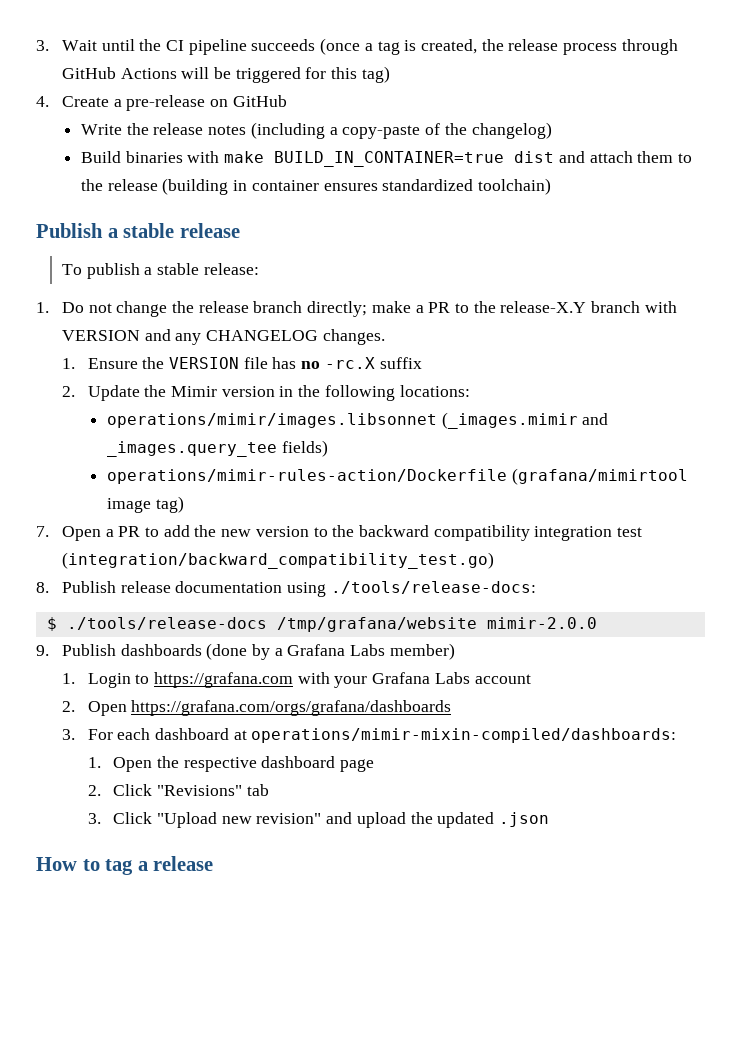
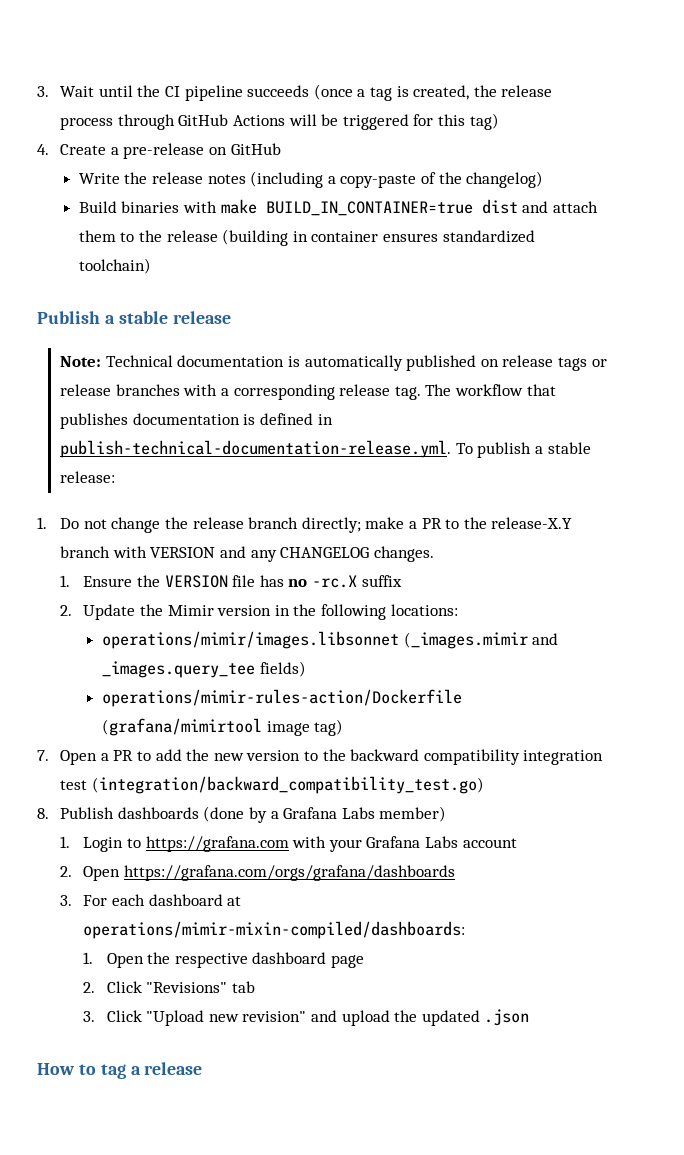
(240, 230) none -> [60,355,607,371] [60,384,556,400] [60,413,333,429] [60,440,452,458] Note: Technical documentation is automatically published on release tags or release branches with a corresponding release tag. The workflow that publishes documentation is defined in publish-technical-documentation-release.yml.
[120,581,536,597] [46,617,597,632] [36,644,116,656] release documentation using ./tools/release-docs: // $ ./tools/release-docs /tmp/grafana/website mimir-2.0.0 // 9. Publish -> (115, 813) none

